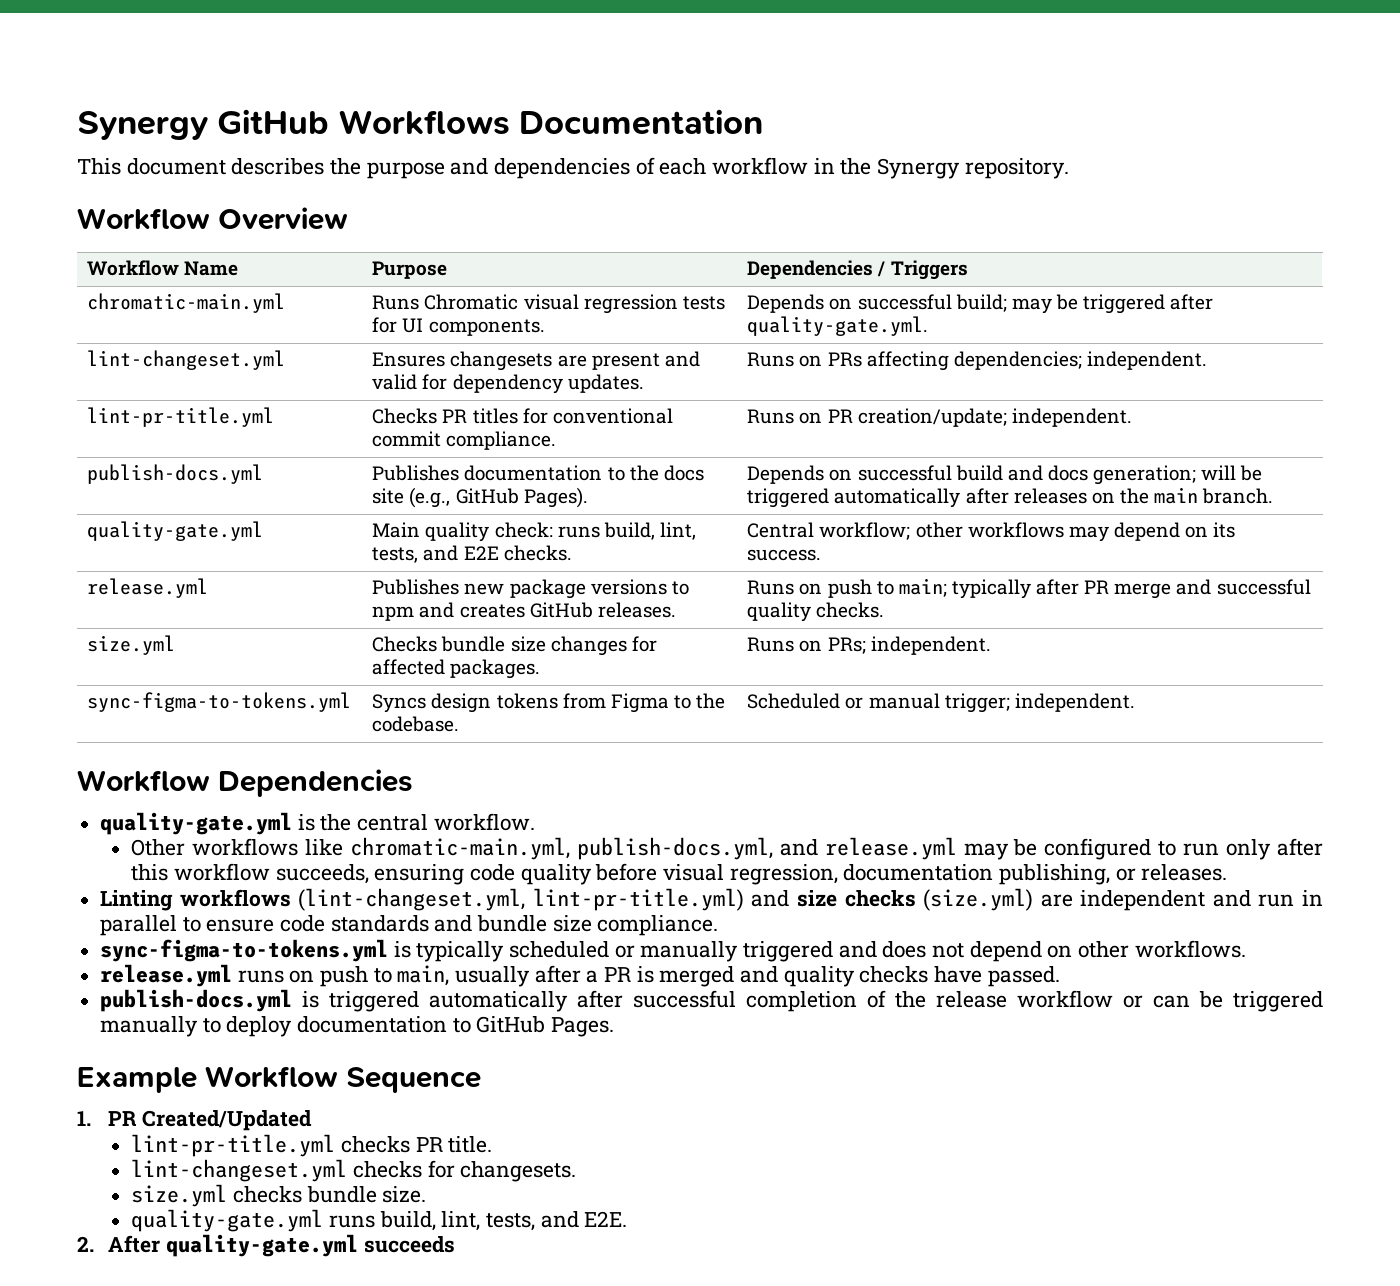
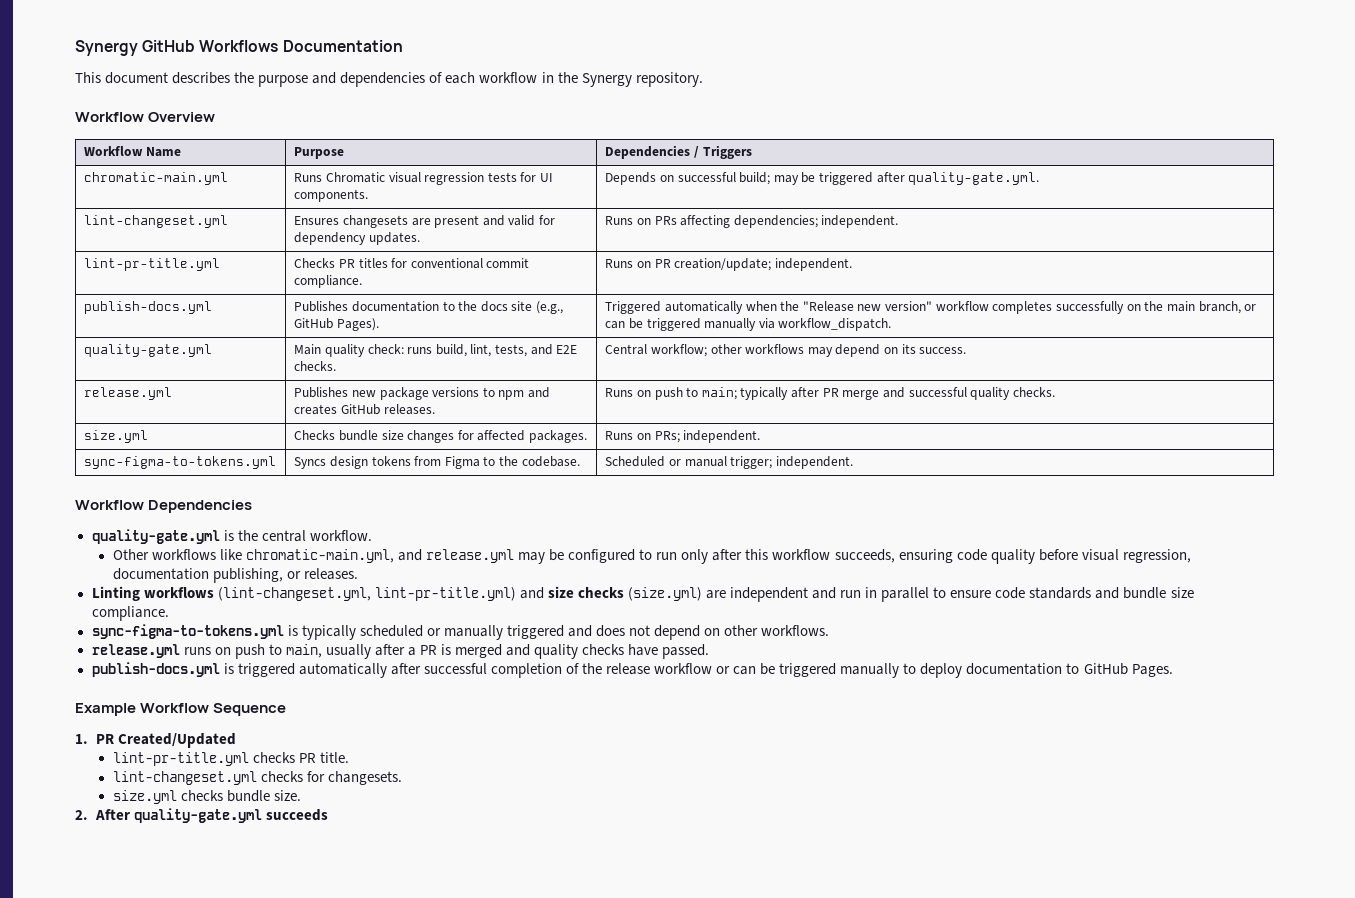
[747,465,1263,485] [747,487,1274,508] Depends on successful build and docs generation; will be triggered automatically after releases on the main branch. -> [605,301,1257,314] [605,318,892,331] Triggered automatically when the "Release new version" workflow completes successfully on the main branch, or can be triggered manually via workflow_dispatch.
[576,837,773,860] publish-docs.yml, -> (394, 556) none
[131,1209,628,1232] // quality-gate.yml runs build, lint, tests, and E2E. -> (301, 795) none

